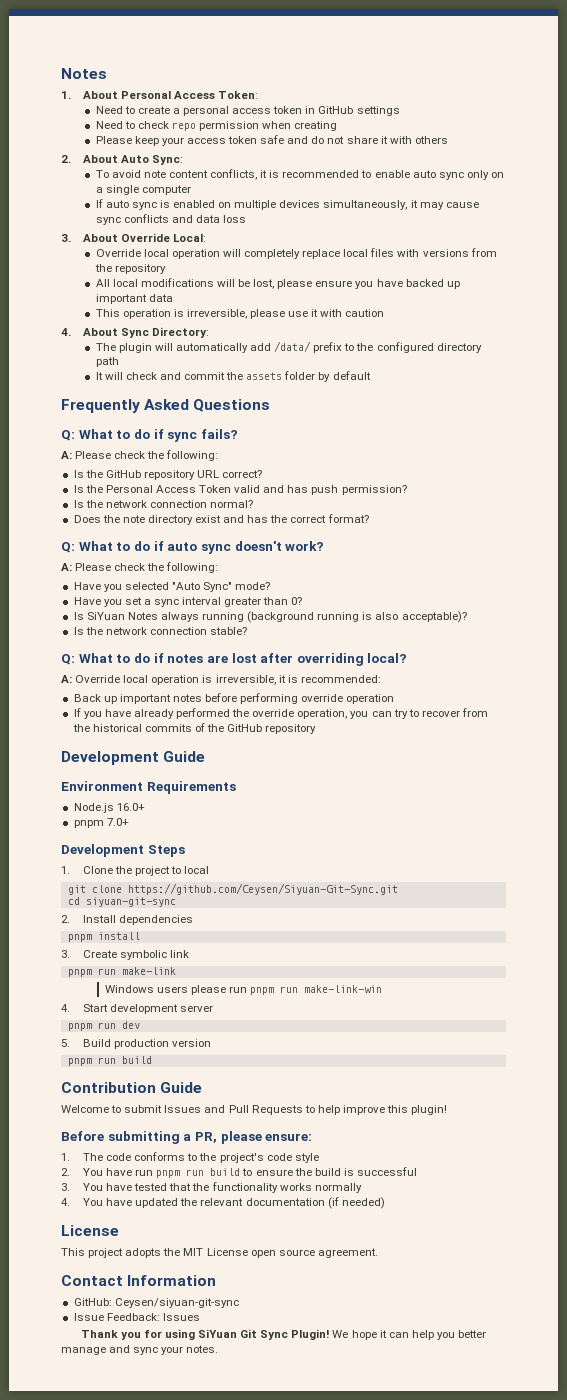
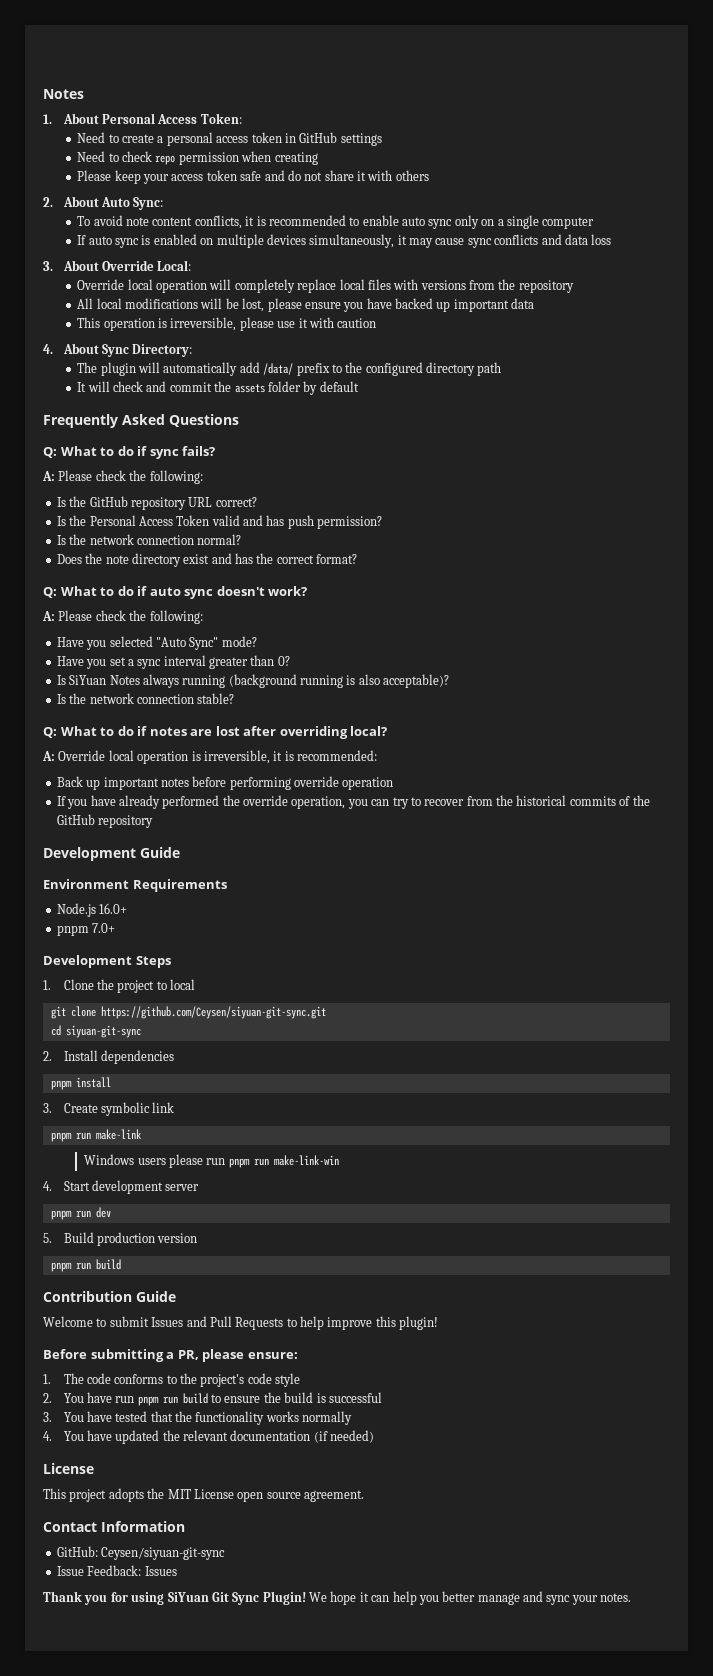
[127,883,398,895] https://github.com/Ceysen/Siyuan-Git-Sync.git -> [100,1006,326,1019] https://github.com/Ceysen/siyuan-git-sync.git

